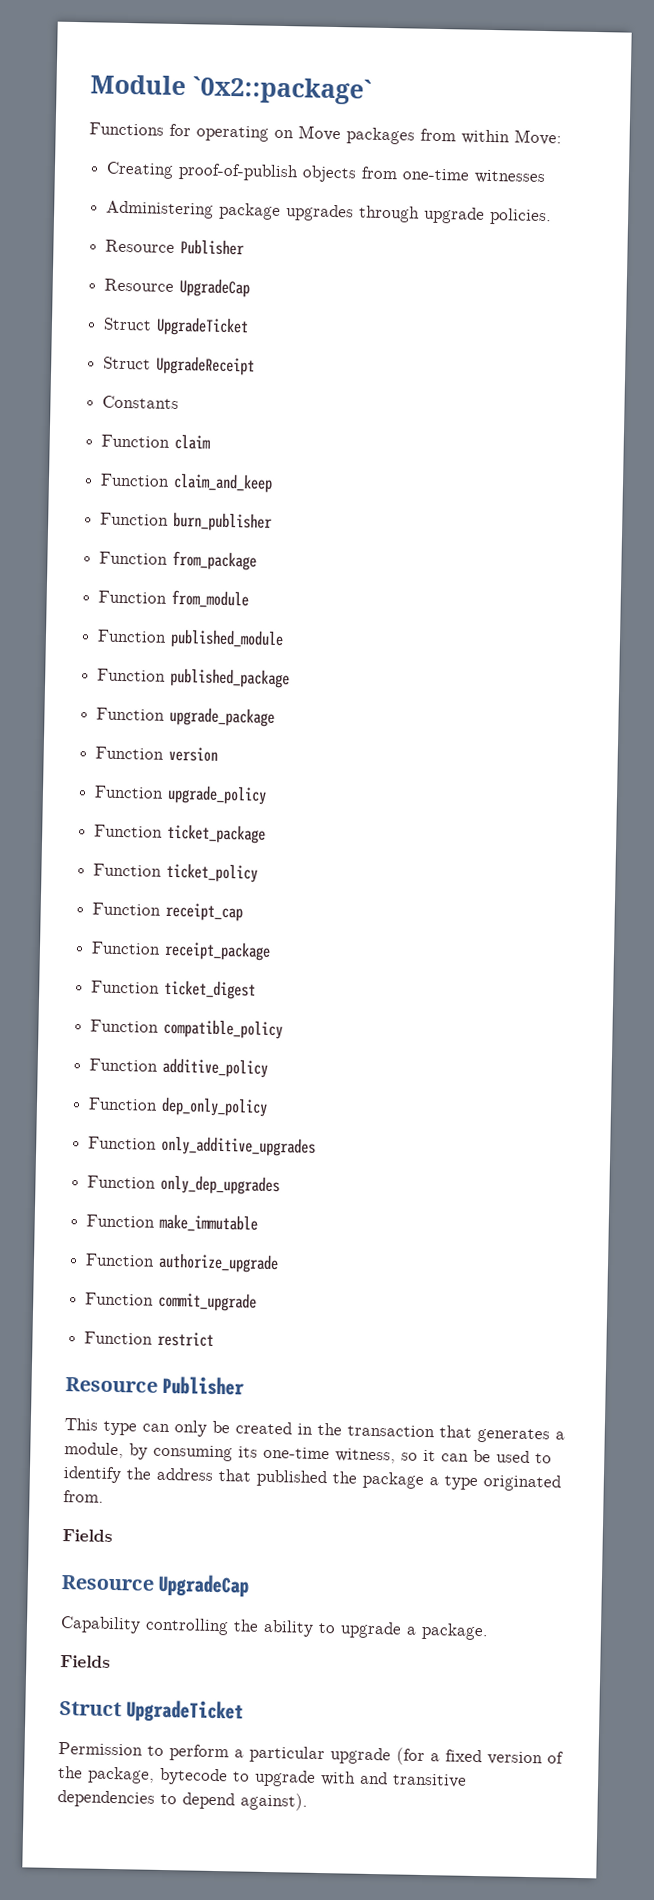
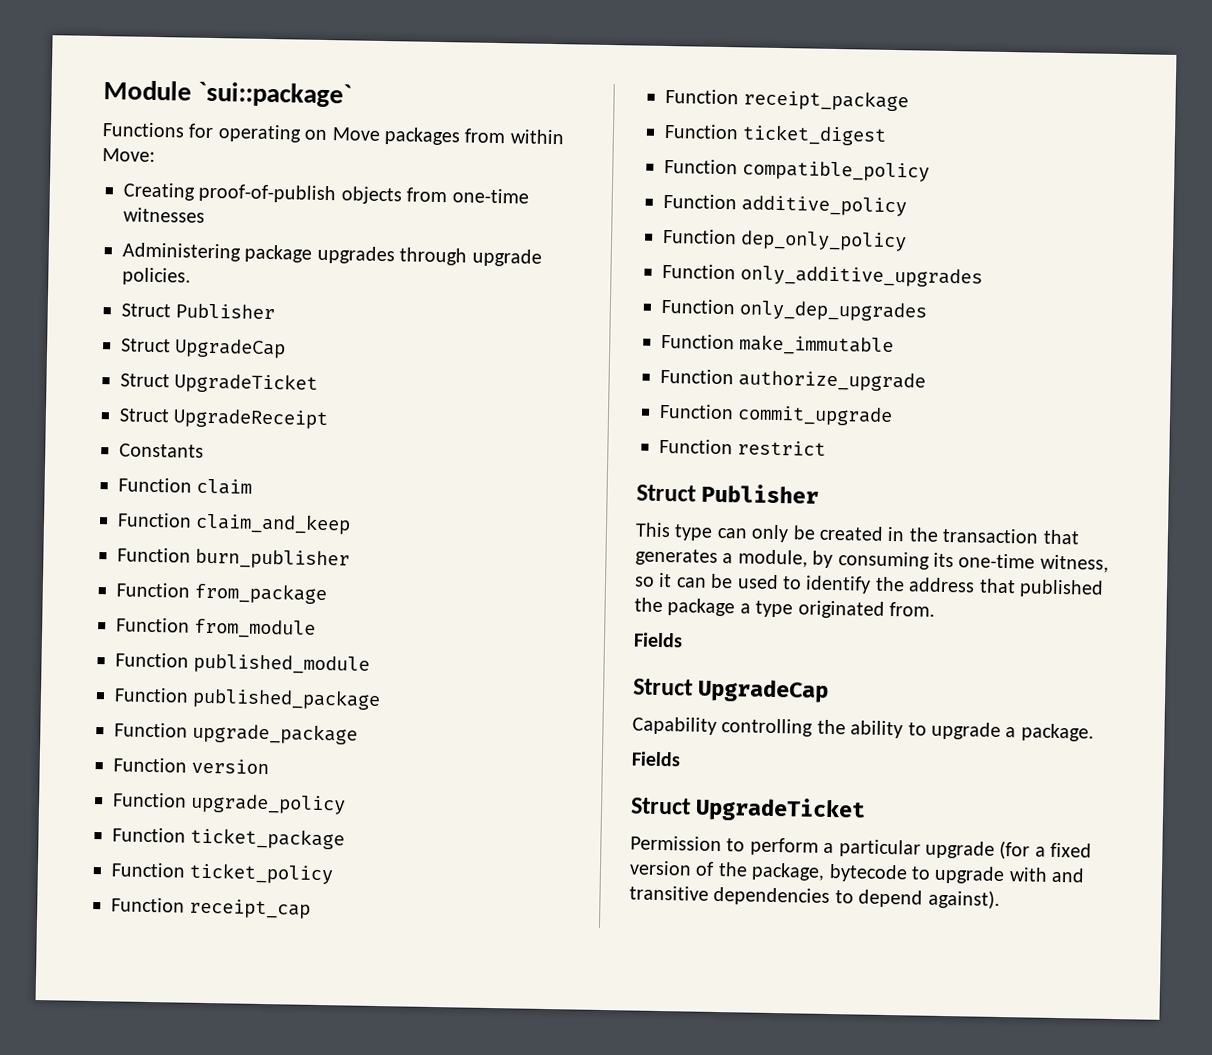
[192,76,372,105] `0x2::package` -> [198,81,353,108] `sui::package`
[105,239,246,256] [104,278,175,292] Resource Publisher // Resource -> [121,303,276,320] [121,338,171,353] Struct Publisher // Struct
[65,1377,158,1393] Resource -> [636,484,696,502] Struct
[61,1575,154,1591] Resource -> [633,678,693,696] Struct

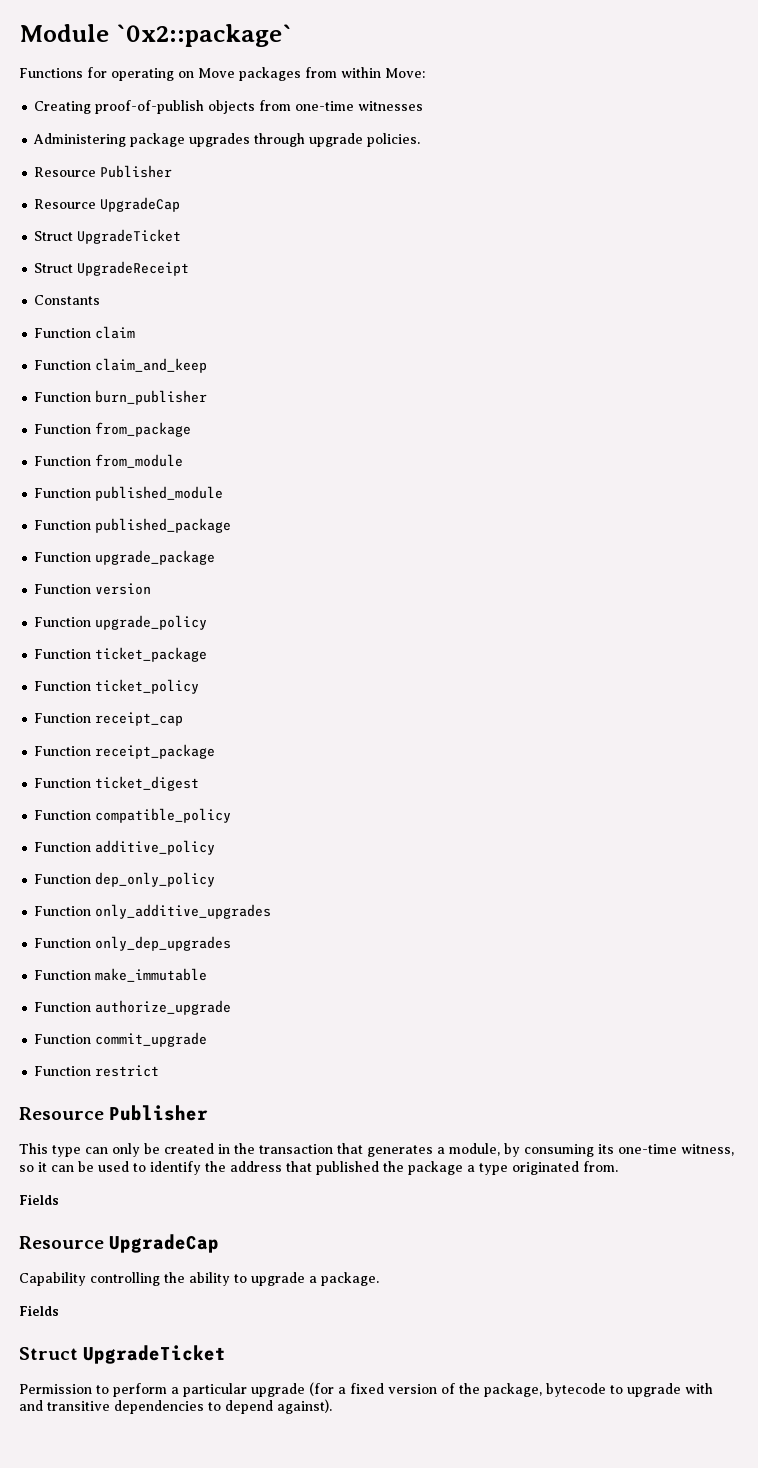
[198,81,353,108] `sui::package` -> [115,24,292,47] `0x2::package`
[121,303,276,320] [121,338,171,353] Struct Publisher // Struct -> [34,165,173,178] [34,199,97,209] Resource Publisher // Resource
[636,484,696,502] Struct -> [19,1107,104,1120] Resource
[633,678,693,696] Struct -> [19,1236,104,1249] Resource

